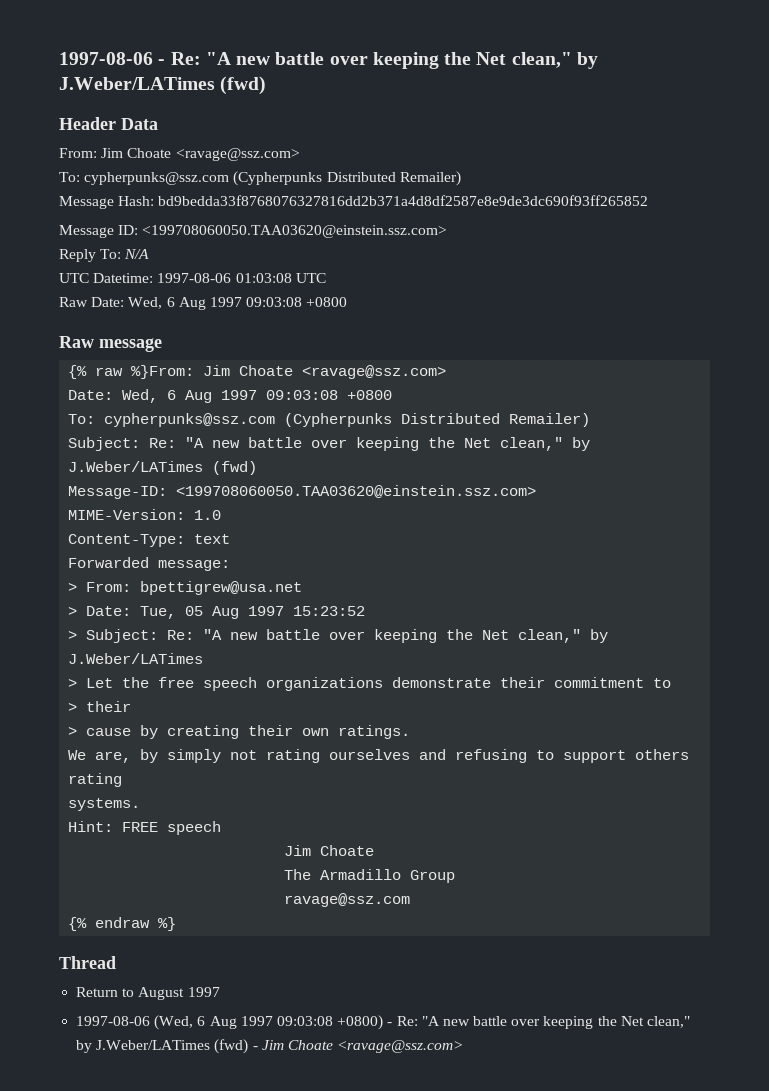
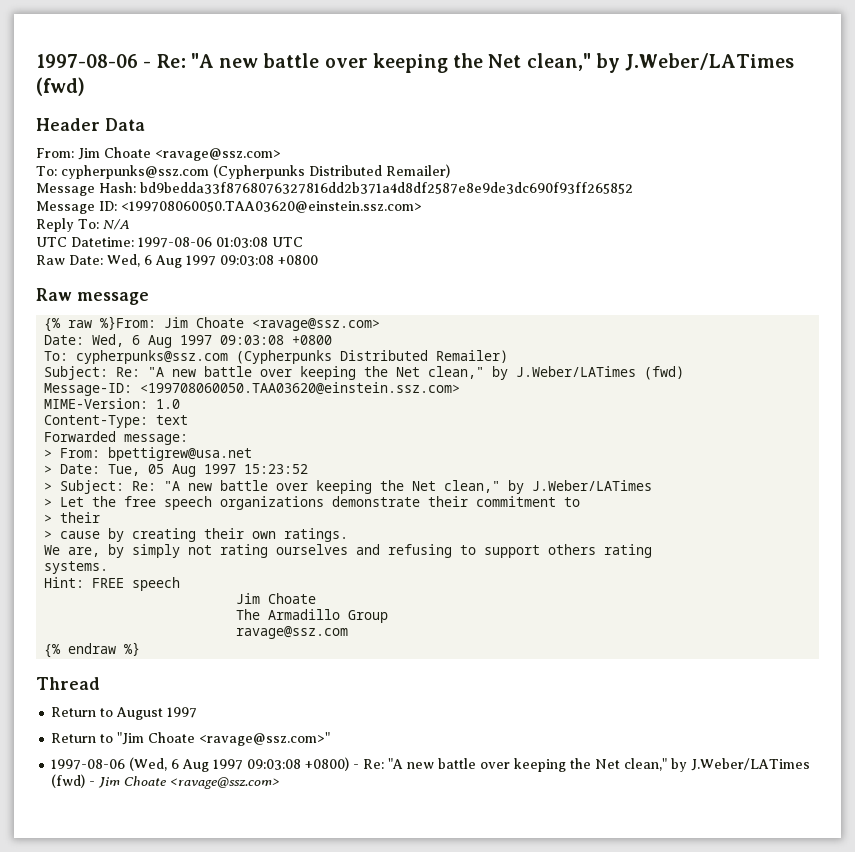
(220, 992) none -> [51,732,331,746] // Return to "Jim Choate <ravage@ssz.com>"

